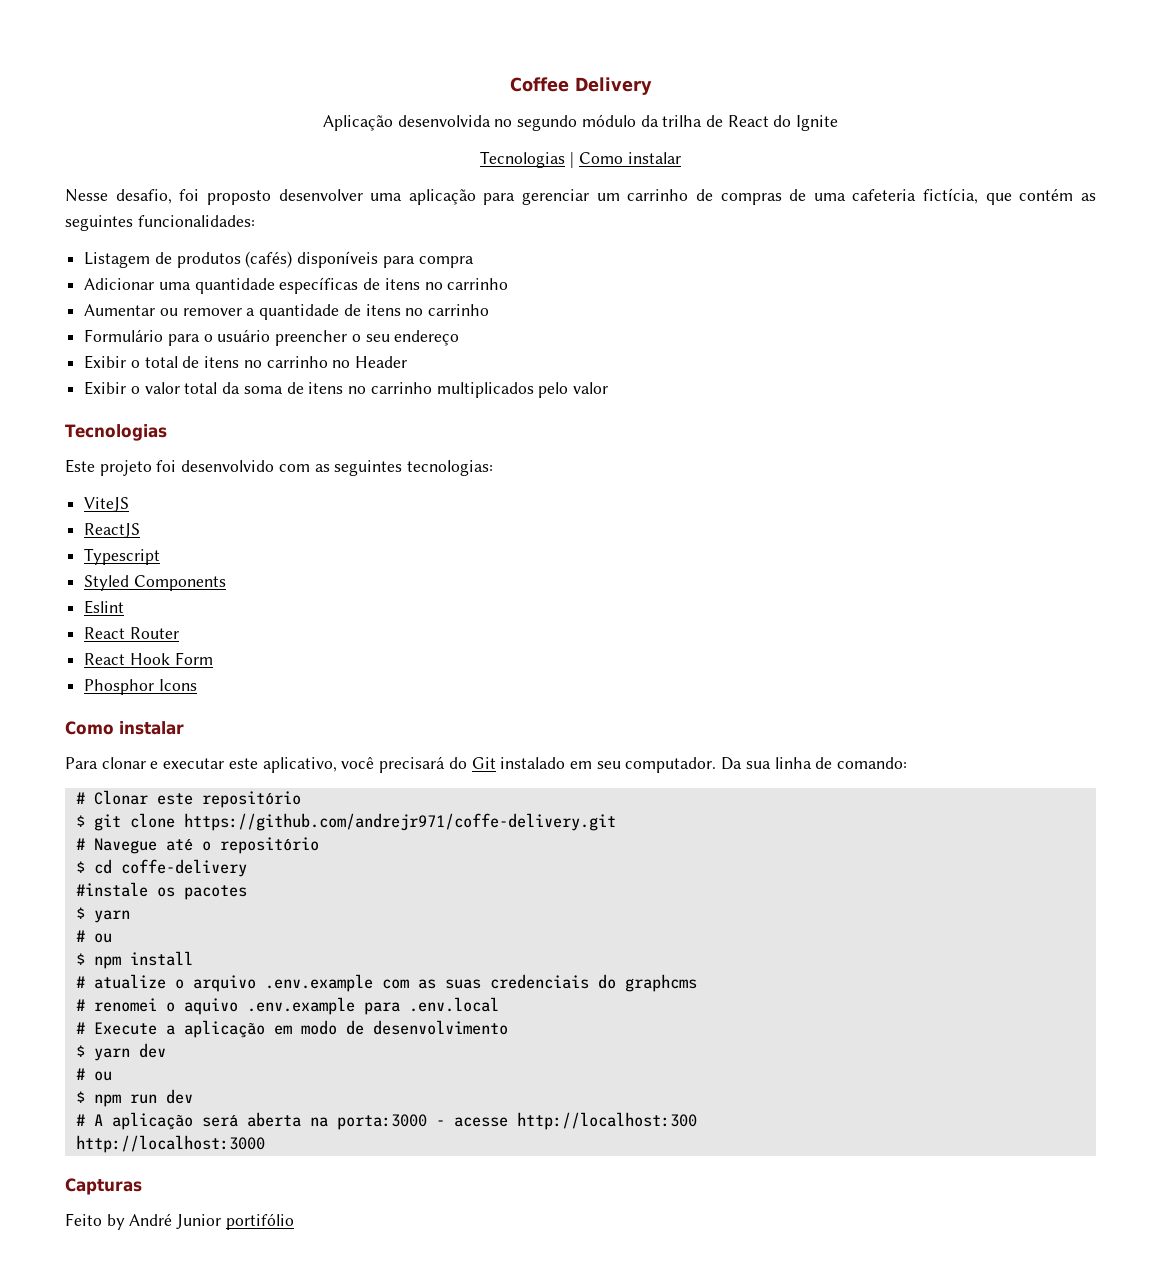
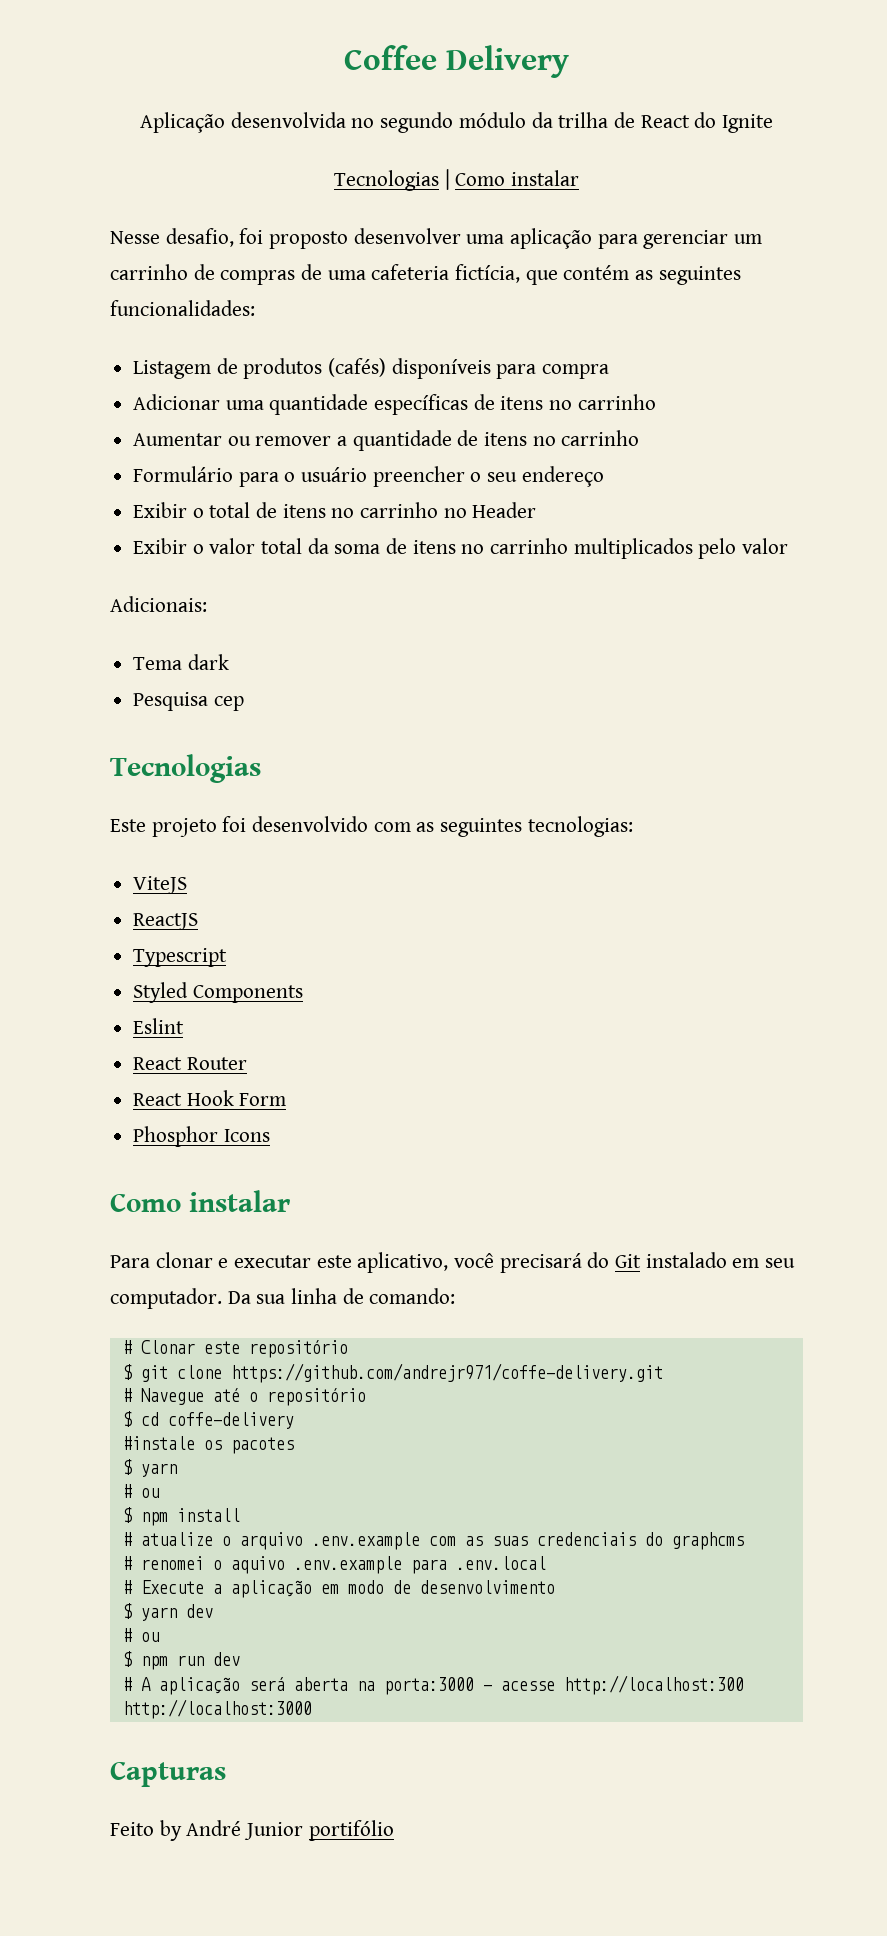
(608, 388) none -> [110,596,207,612] [133,654,229,670] [133,692,244,711] // Adicionais: // Tema dark // Pesquisa cep

